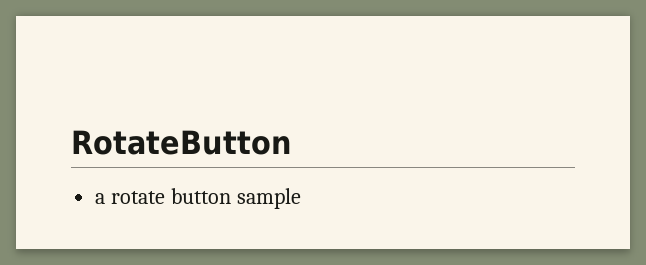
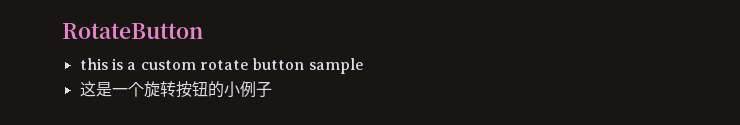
[95,193,106,204] a -> [79,58,196,70] this is a custom
(302, 198) none -> [79,81,272,98] // 这是一个旋转按钮的小例子

